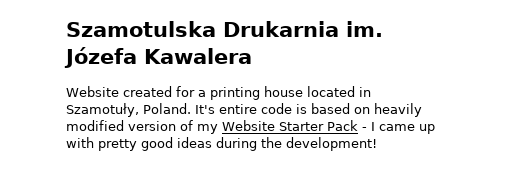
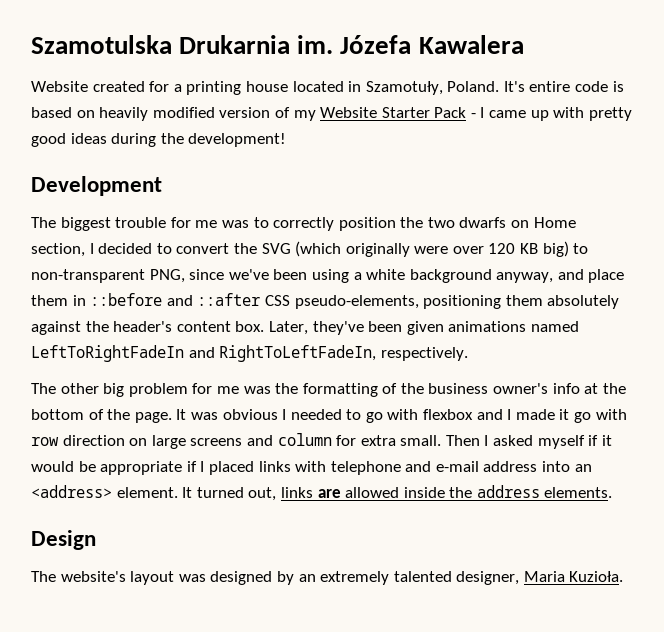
(377, 144) none -> [31,176,162,196] [31,217,576,231] [31,241,589,257] [31,269,625,283] [31,293,620,309] [31,321,579,335] [31,345,468,362] [31,383,626,397] [31,409,627,423] [31,433,612,449] [31,461,592,475] [31,485,613,501] [31,530,96,550] [31,571,624,585] // Development // The biggest trouble for me was to correctly position the two dwarfs on Home section, I decided to convert the SVG (which originally were over 120 KB big) to non-transparent PNG, since we've been using a white background anyway, and place them in ::before and ::after CSS pseudo-elements, positioning them absolutely against the header's content box. Later, they've been given animations named LeftToRightFadeIn and RightToLeftFadeIn, respectively. // The other big problem for me was the formatting of the business owner's info at the bottom of the page. It was obvious I needed to go with flexbox and I made it go with row direction on large screens and column for extra small. Then I asked myself if it would be appropriate if I placed links with telephone and e-mail address into an <address> element. It turned out, links are allowed inside the address elements. // Design // The website's layout was designed by an extremely talented designer, Maria Kuzioła.

